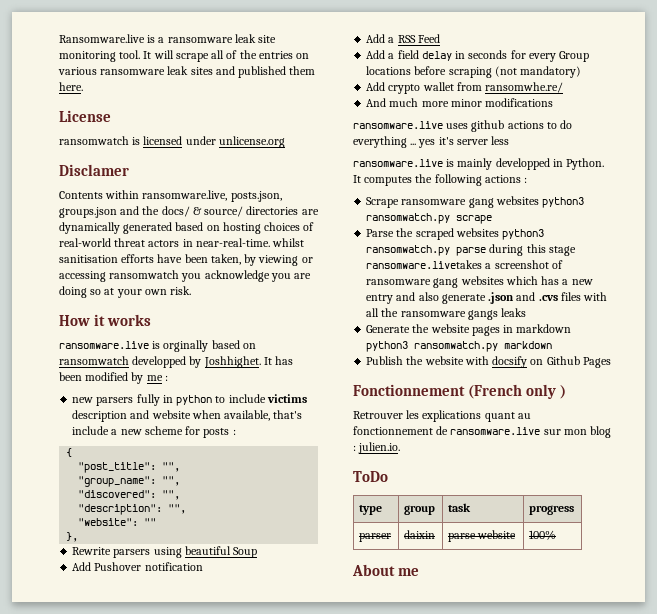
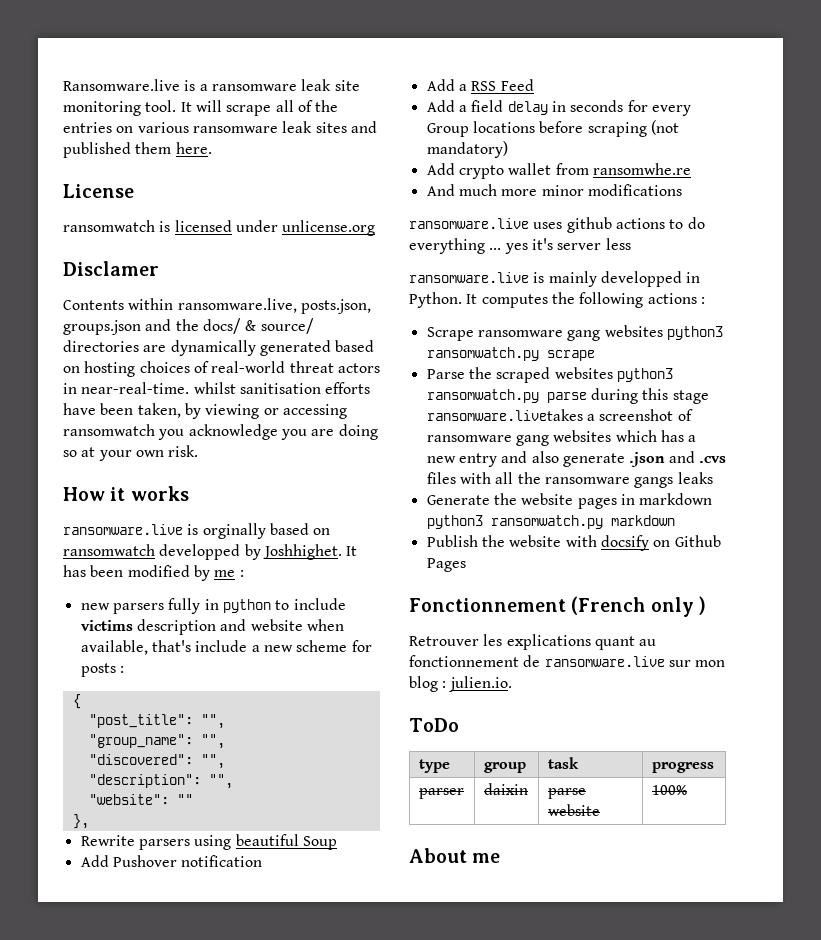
[485,82,564,93] ransomwhe.re/ -> [592,163,691,175] ransomwhe.re

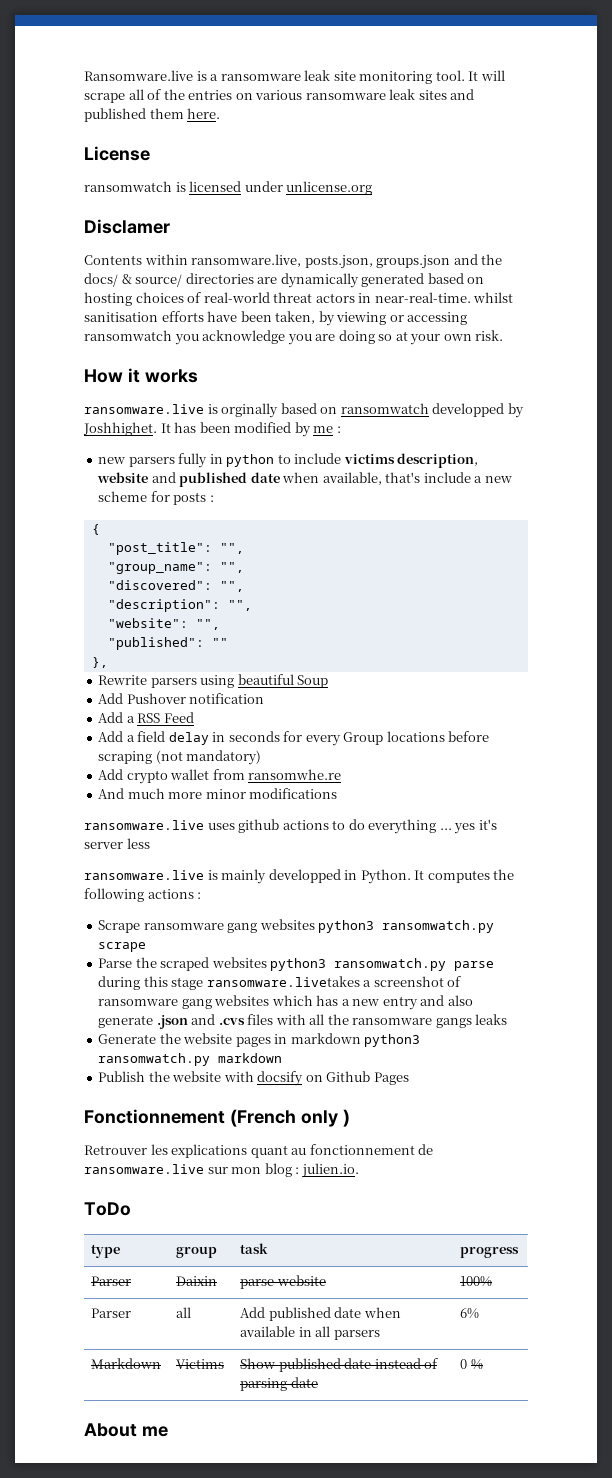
[136,619,303,635] description and website -> [397,453,479,468] [97,472,280,487] description, website and published date
(169, 799) none -> [195,619,220,630] [107,637,204,650] "", // "published":
[418,788,464,799] [483,783,528,795] parser | daixin -> [91,1276,132,1286] [176,1276,218,1286] Parser | Daixin
(687, 790) none -> [91,1308,132,1318] [176,1307,192,1318] [240,1307,401,1321] [240,1326,380,1340] [460,1308,480,1319] [91,1358,162,1369] [176,1359,225,1369] [240,1358,439,1372] [240,1377,318,1391] [460,1359,483,1370] // Parser | all | Add published date when available in all parsers | 6% // Markdown | Victims | Show published date instead of parsing date | 0 %

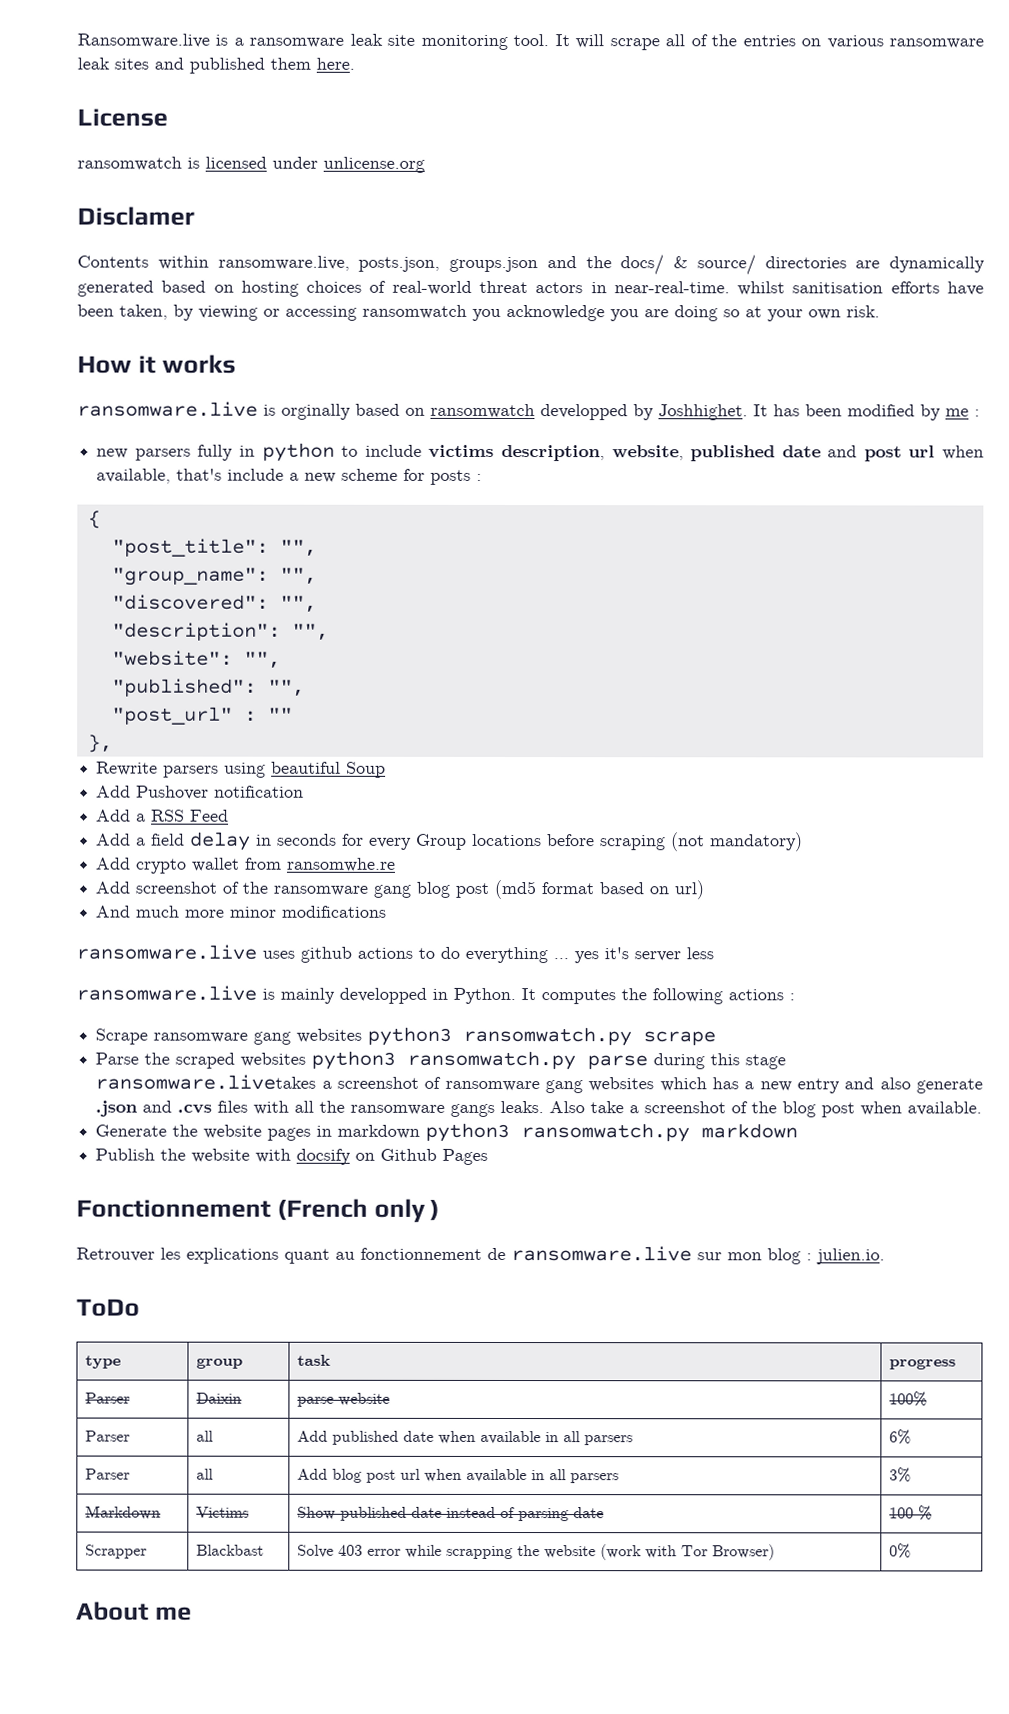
[97,472,280,487] website and published date -> [611,445,936,462] website, published date and post url
(204, 643) none -> [267,679,305,696] [111,706,257,725] "", // "post_url" :
(342, 774) none -> [95,879,705,900] // Add screenshot of the ransomware gang blog post (md5 format based on url)
[475,1014,508,1025] leaks -> [500,1100,983,1118] leaks. Also take a screenshot of the blog post when available.
(480, 1313) none -> [85,1468,131,1480] [196,1468,215,1480] [297,1468,620,1484] [889,1467,912,1483] // Parser | all | Add blog post url when available in all parsers | 3%
[460,1359,468,1369] 0 -> [889,1507,915,1519] 100
(483, 1364) none -> [85,1544,148,1559] [196,1544,265,1556] [297,1544,776,1561] [889,1543,912,1559] // Scrapper | Blackbast | Solve 403 error while scrapping the website (work with Tor Browser) | 0%

